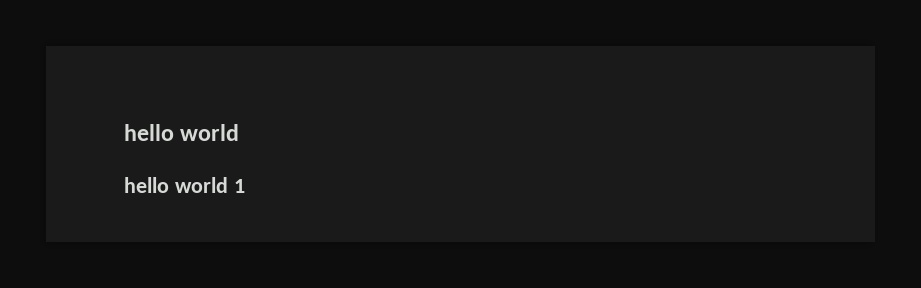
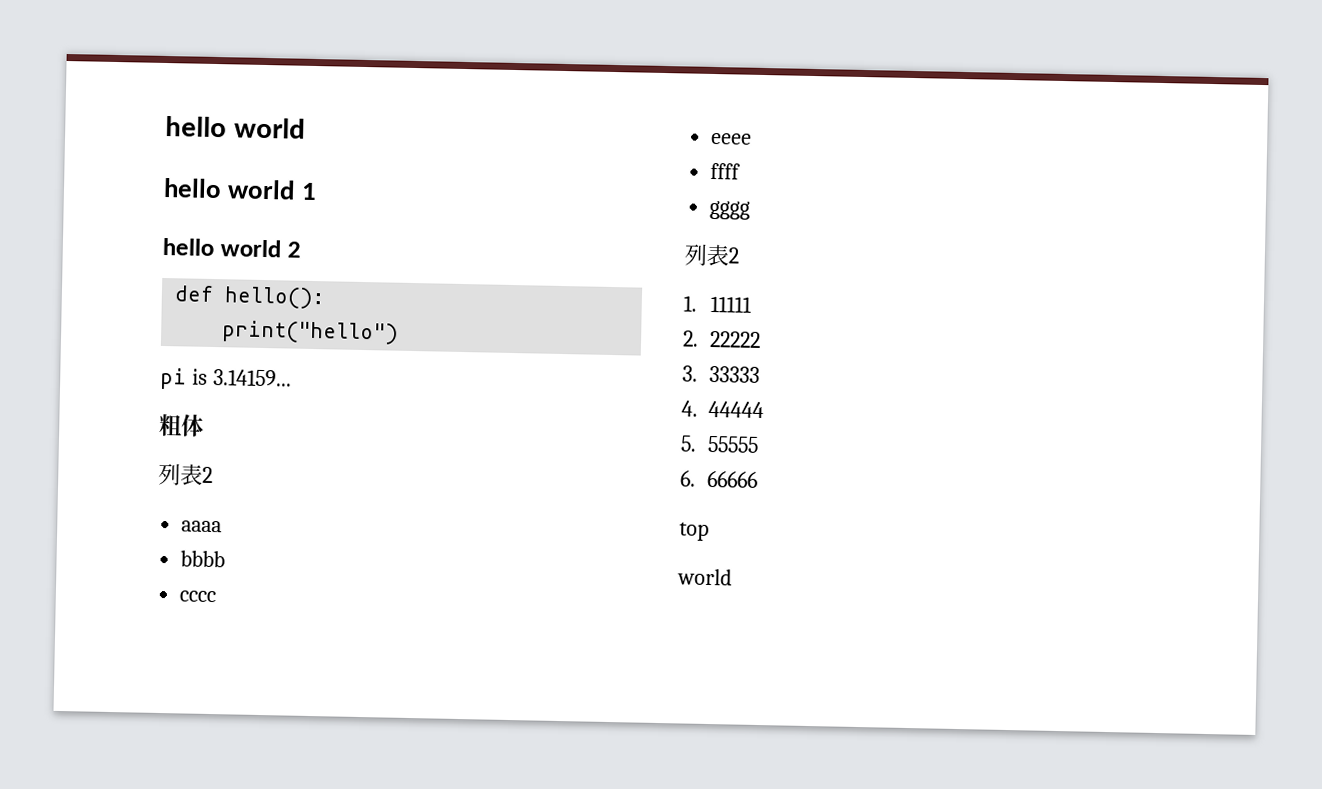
(245, 186) none -> [162,237,301,258] [174,285,326,310] [221,320,400,345] [160,367,292,390] [159,413,204,437] [158,462,213,486] [181,520,223,533] [180,550,226,568] [179,590,217,603] [711,132,753,145] [710,162,742,180] [709,200,751,220] [684,243,739,267] [683,295,753,313] [682,330,762,348] [682,365,761,383] [681,400,765,419] [680,435,760,453] [680,470,759,488] [679,522,709,541] [677,568,732,586] // hello world 2 // def hello(): // print("hello") // pi is 3.14159... // 粗体 // 列表2 // aaaa // bbbb // cccc // eeee // ffff // gggg // 列表2 // 1. 11111 // 2. 22222 // 3. 33333 // 4. 44444 // 5. 55555 // 6. 66666 // top // world

